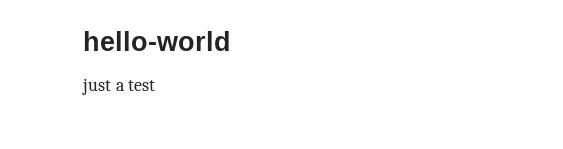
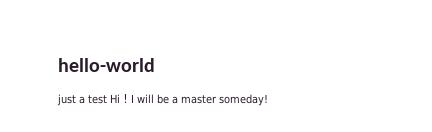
(156, 85) none -> [110,94,268,106] Hi！I will be a master someday!

